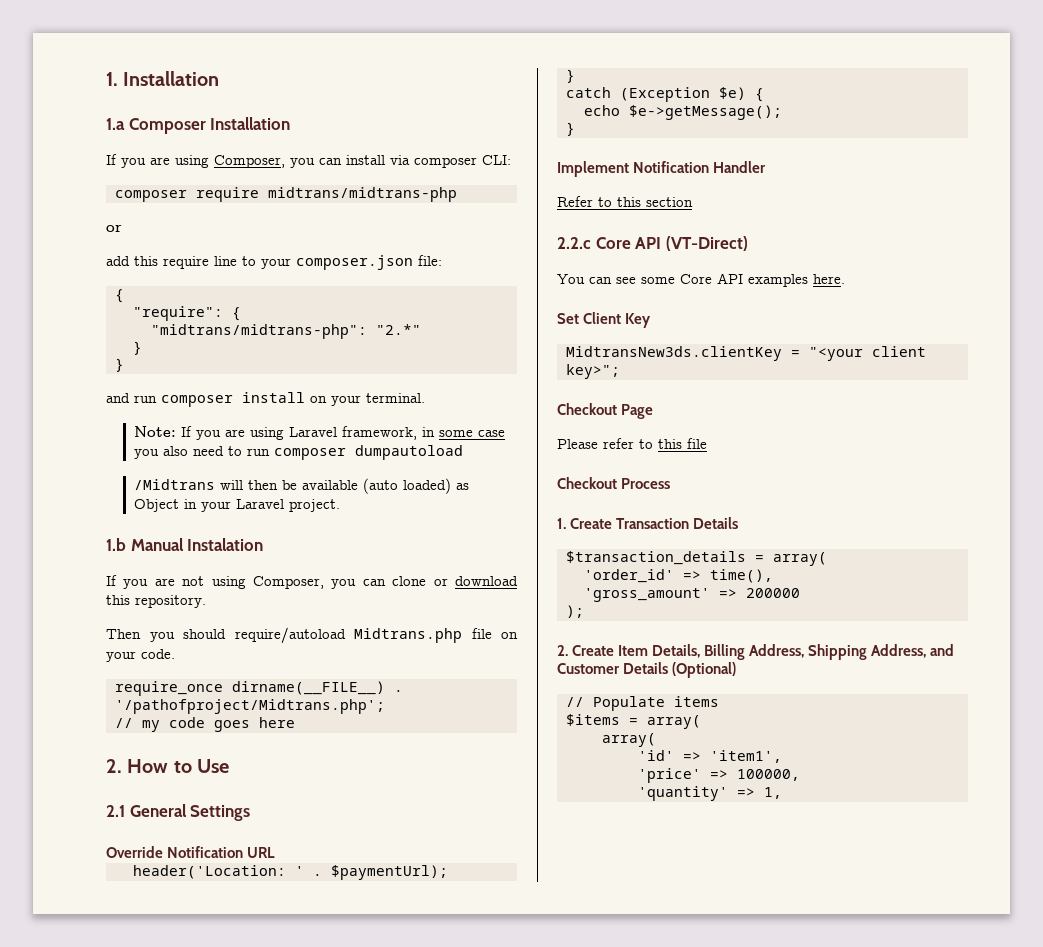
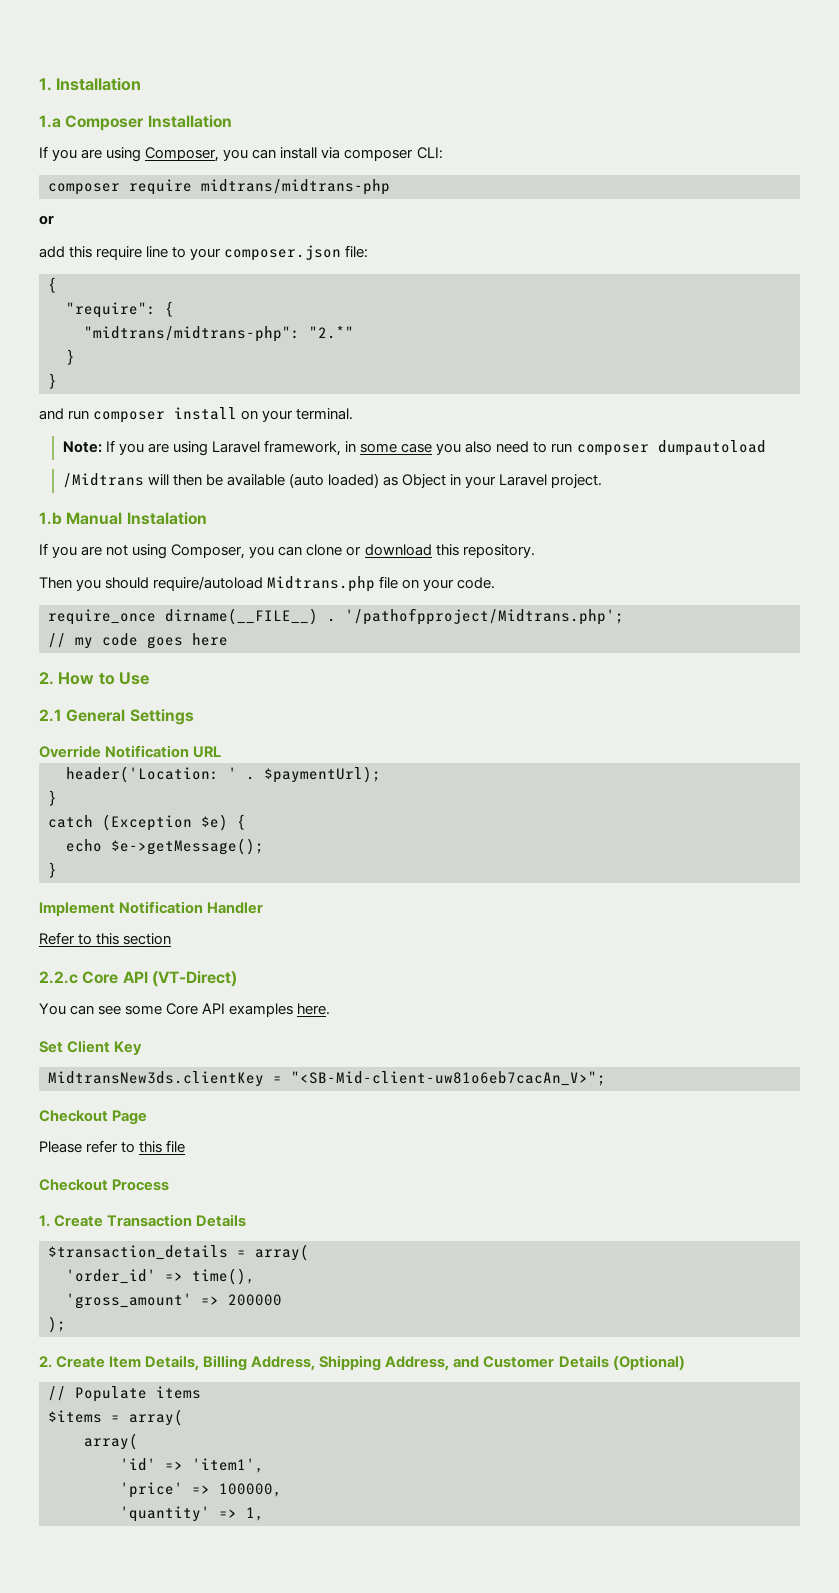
[115,699,385,714] '/pathofproject/Midtrans.php'; -> [345,608,624,625] '/pathofpproject/Midtrans.php';
[809,346,926,361] [566,364,620,379] "<your client key>"; -> [291,1071,606,1086] "<SB-Mid-client-uw81o6eb7cacAn_V>";

